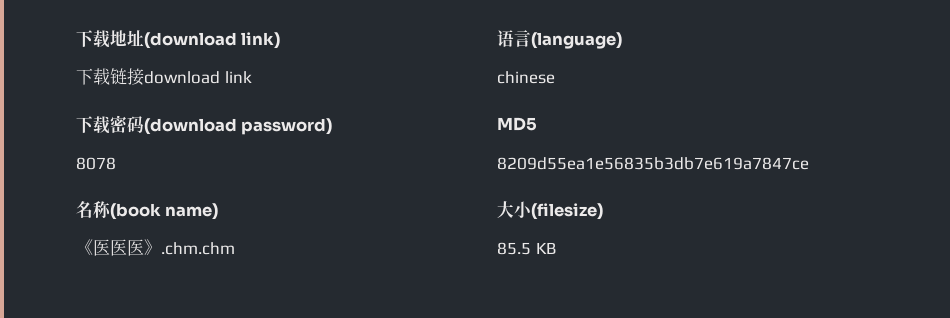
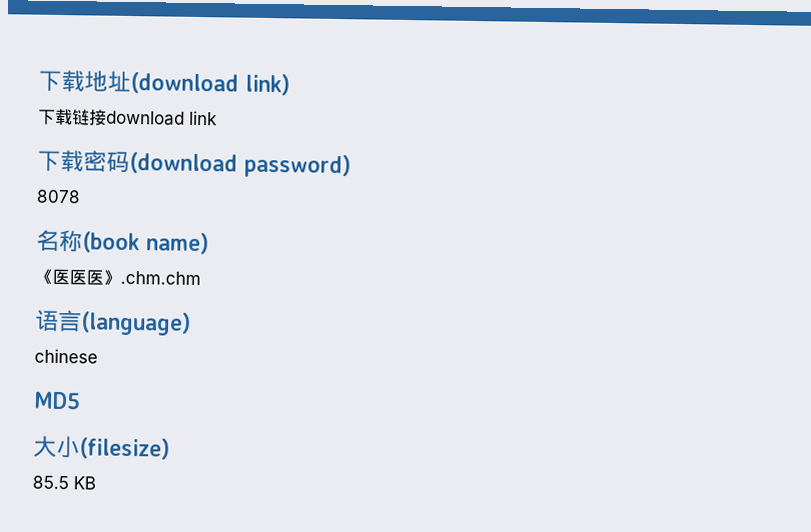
[497,157,809,170] // 8209d55ea1e56835b3db7e619a7847ce -> (81, 400) none

